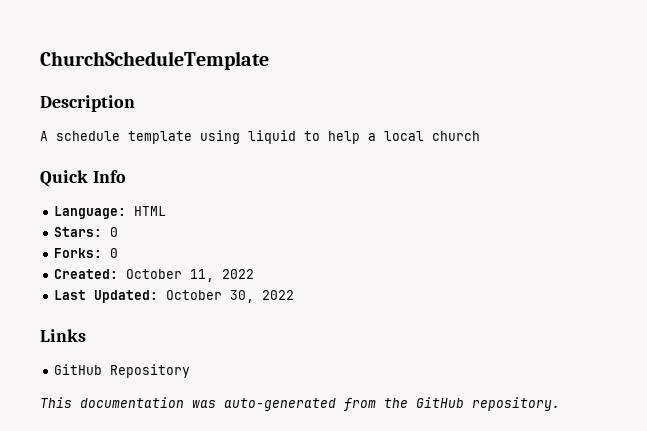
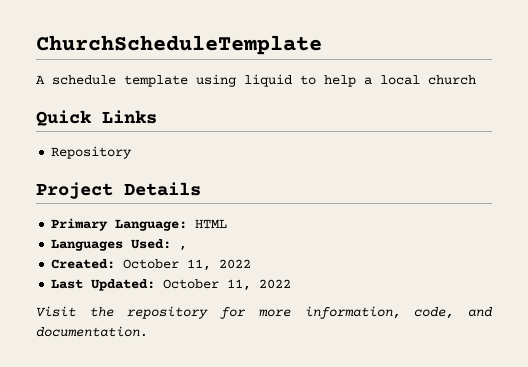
[40,95,135,112] // Description -> (322, 45) none
[92,170,126,183] [54,206,167,219] [54,227,119,237] [54,248,119,258] Info // Language: HTML // Stars: 0 // Forks: 0 -> [102,110,157,124] [51,146,133,159] [36,182,201,199] [51,218,228,231] [51,239,188,251] Links // Repository // Project Details // Primary Language: HTML // Languages Used: ,
[230,290,295,303] [40,329,86,342] [54,364,191,378] [40,397,560,411] 30, 2022 // Links // GitHub Repository // This documentation was auto-generated from the GitHub repository. -> [227,279,292,291] [36,306,494,319] [36,326,148,337] 11, 2022 // Visit the repository for more information, code, and documentation.

